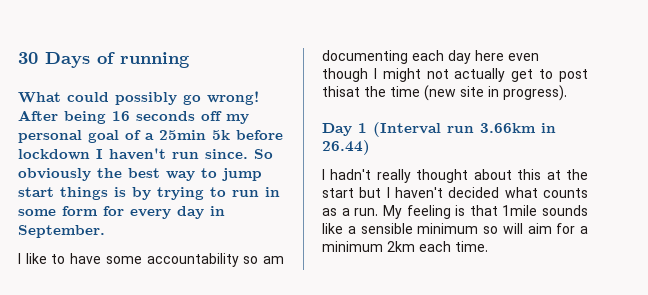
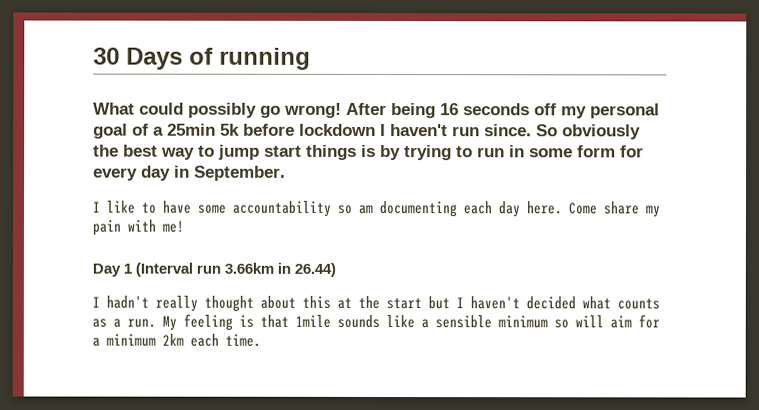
[475,50,539,61] [322,68,588,82] [322,85,567,101] here even though I might not actually get to post thisat the time (new site in progress). -> [526,201,660,218] [92,219,184,236] here. Come share my pain with me!

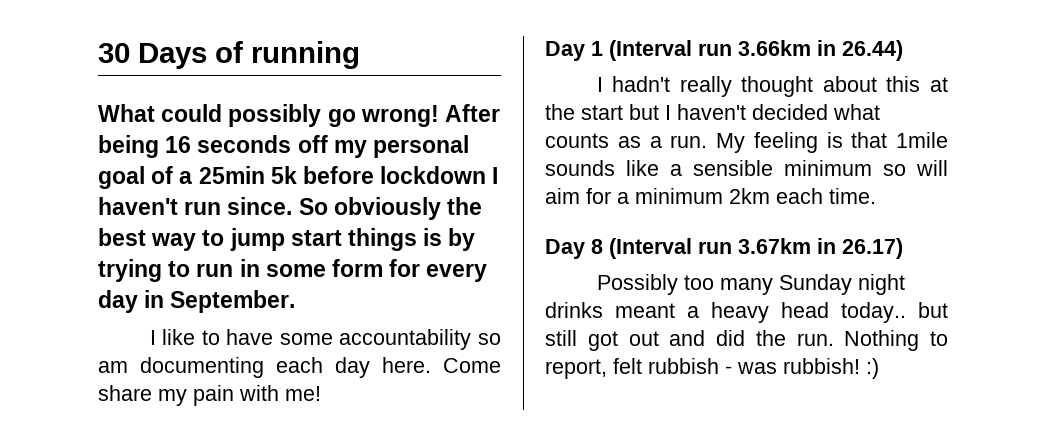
(261, 340) none -> [545,238,903,259] [596,274,905,295] [545,302,948,323] [545,330,948,351] [545,358,879,379] // Day 8 (Interval run 3.67km in 26.17) // Possibly too many Sunday night drinks meant a heavy head today.. but still got out and did the run. Nothing to report, felt rubbish - was rubbish! :)

